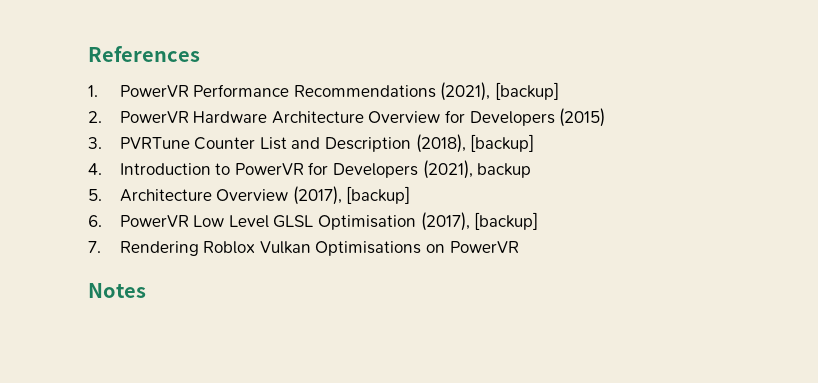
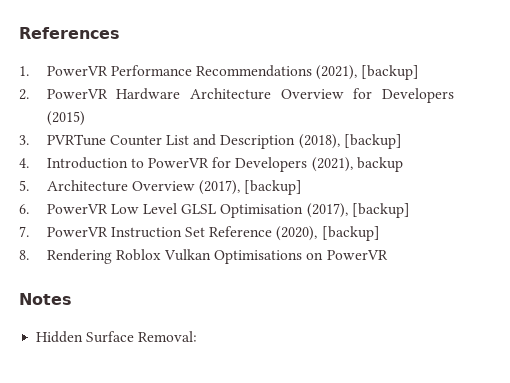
(101, 247) none -> [46,226,380,241] [19,250,29,260] PowerVR Instruction Set Reference (2020), [backup] // 8.
(146, 290) none -> [36,331,198,343] // Hidden Surface Removal:

